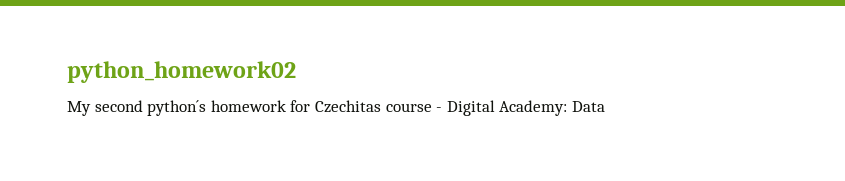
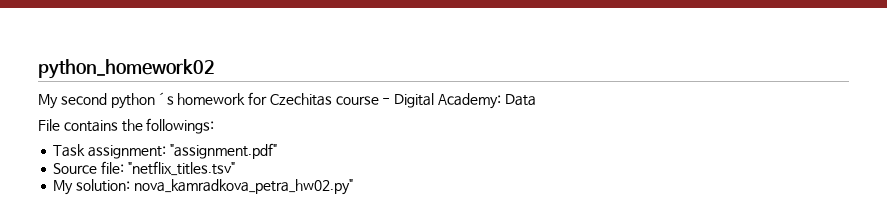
(605, 106) none -> [38,118,215,134] [53,143,277,159] [53,161,235,176] [53,179,353,195] // File contains the followings: // Task assignment: "assignment.pdf" // Source file: "netflix_titles.tsv" // My solution: nova_kamradkova_petra_hw02.py"

